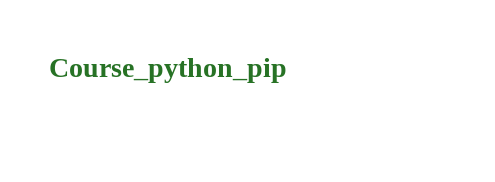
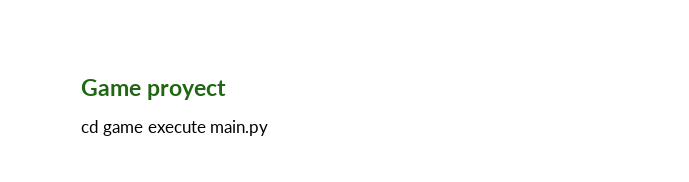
[49,58,287,83] Course_python_pip -> [81,79,227,100] [81,120,269,136] Game proyect // cd game execute main.py

